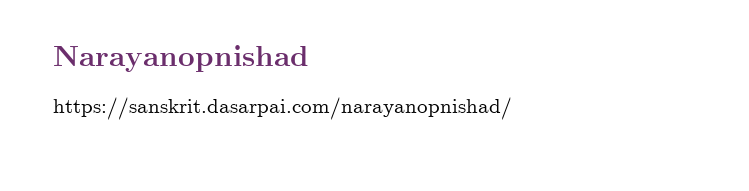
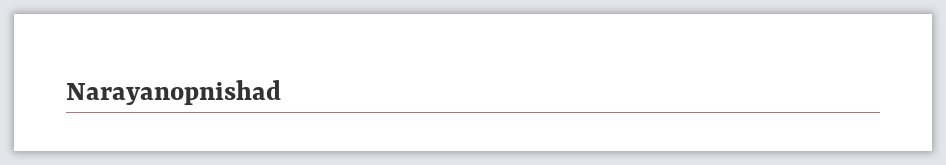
[53,97,512,120] // https://sanskrit.dasarpai.com/narayanopnishad/ -> (281, 92) none

